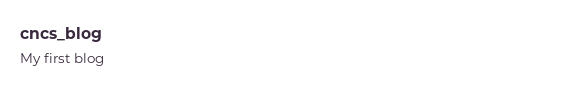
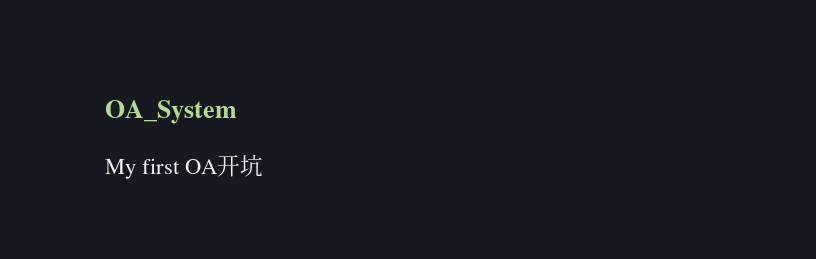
[20,27,102,42] cncs_blog -> [105,100,237,124] OA_System
[74,53,104,66] blog -> [185,154,264,177] OA开坑

